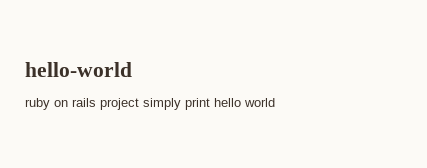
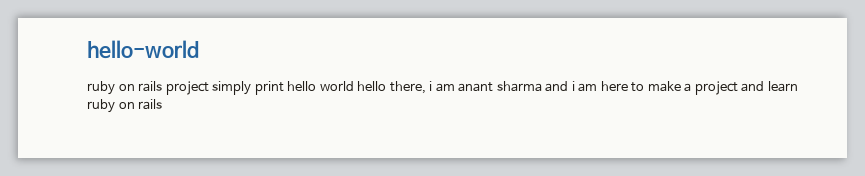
(275, 102) none -> [357,81,798,95] [87,99,163,113] hello there, i am anant sharma and i am here to make a project and learn ruby on rails

